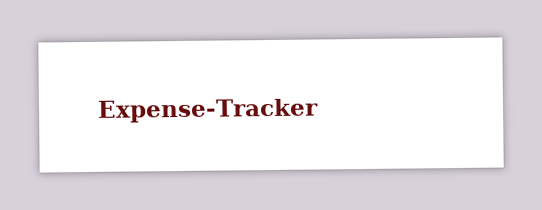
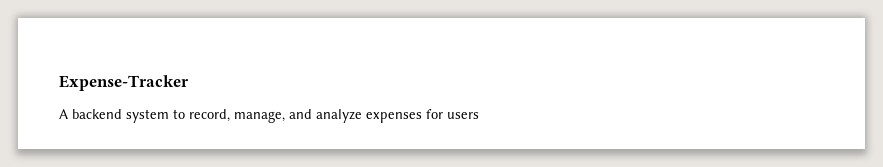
(319, 110) none -> [59,109,479,123] // A backend system to record, manage, and analyze expenses for users

